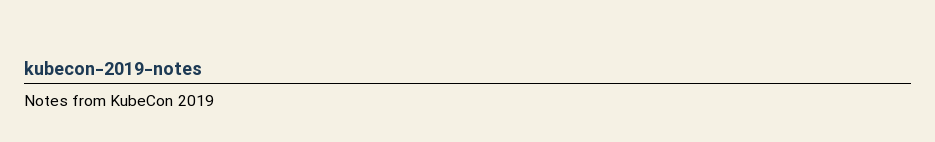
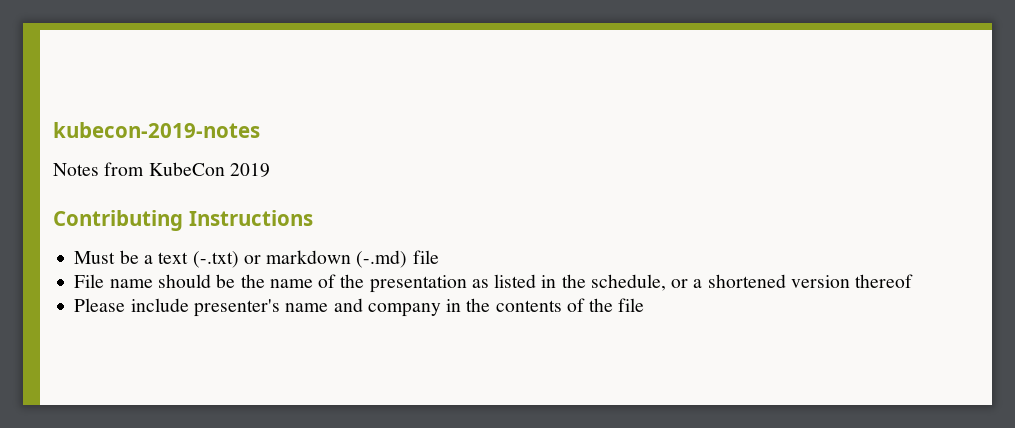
(214, 100) none -> [53,210,313,231] [74,250,439,268] [74,274,914,293] [74,298,645,317] // Contributing Instructions // Must be a text (-.txt) or markdown (-.md) file // File name should be the name of the presentation as listed in the schedule, or a shortened version thereof // Please include presenter's name and company in the contents of the file

